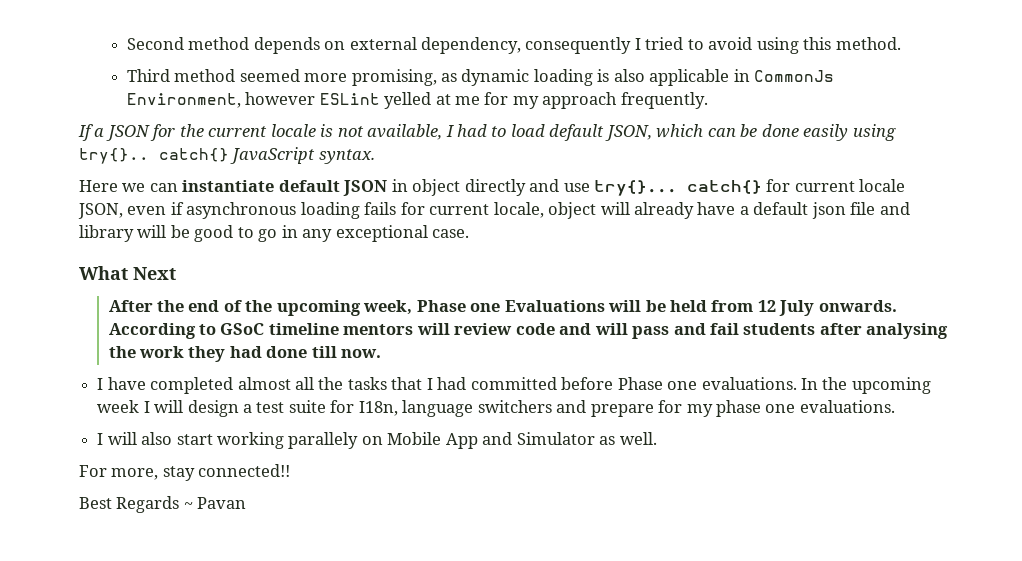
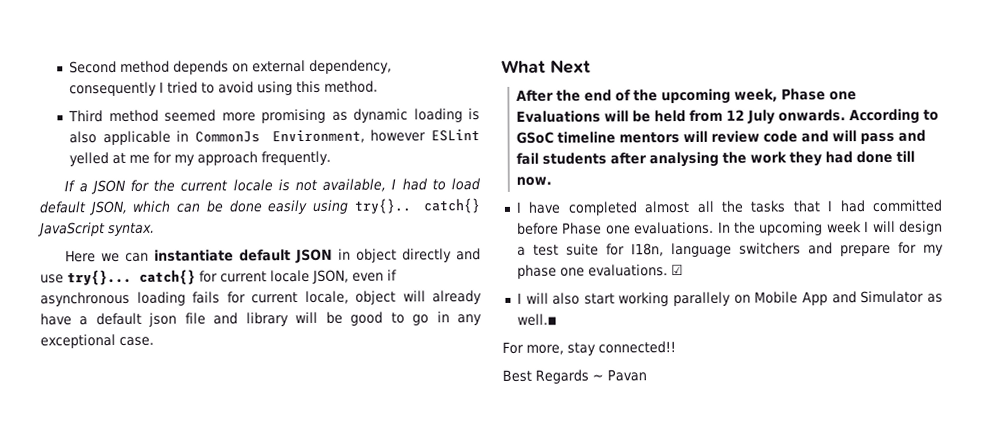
[351,69,437,86] promising, -> [261,108,327,124] promising
(895, 406) none -> [670,264,683,276] ☑
[619,432,657,445] well. -> [516,313,557,326] well.◾

